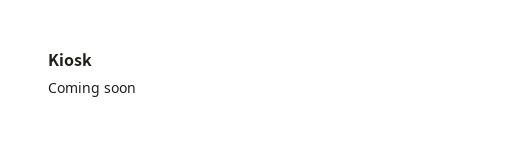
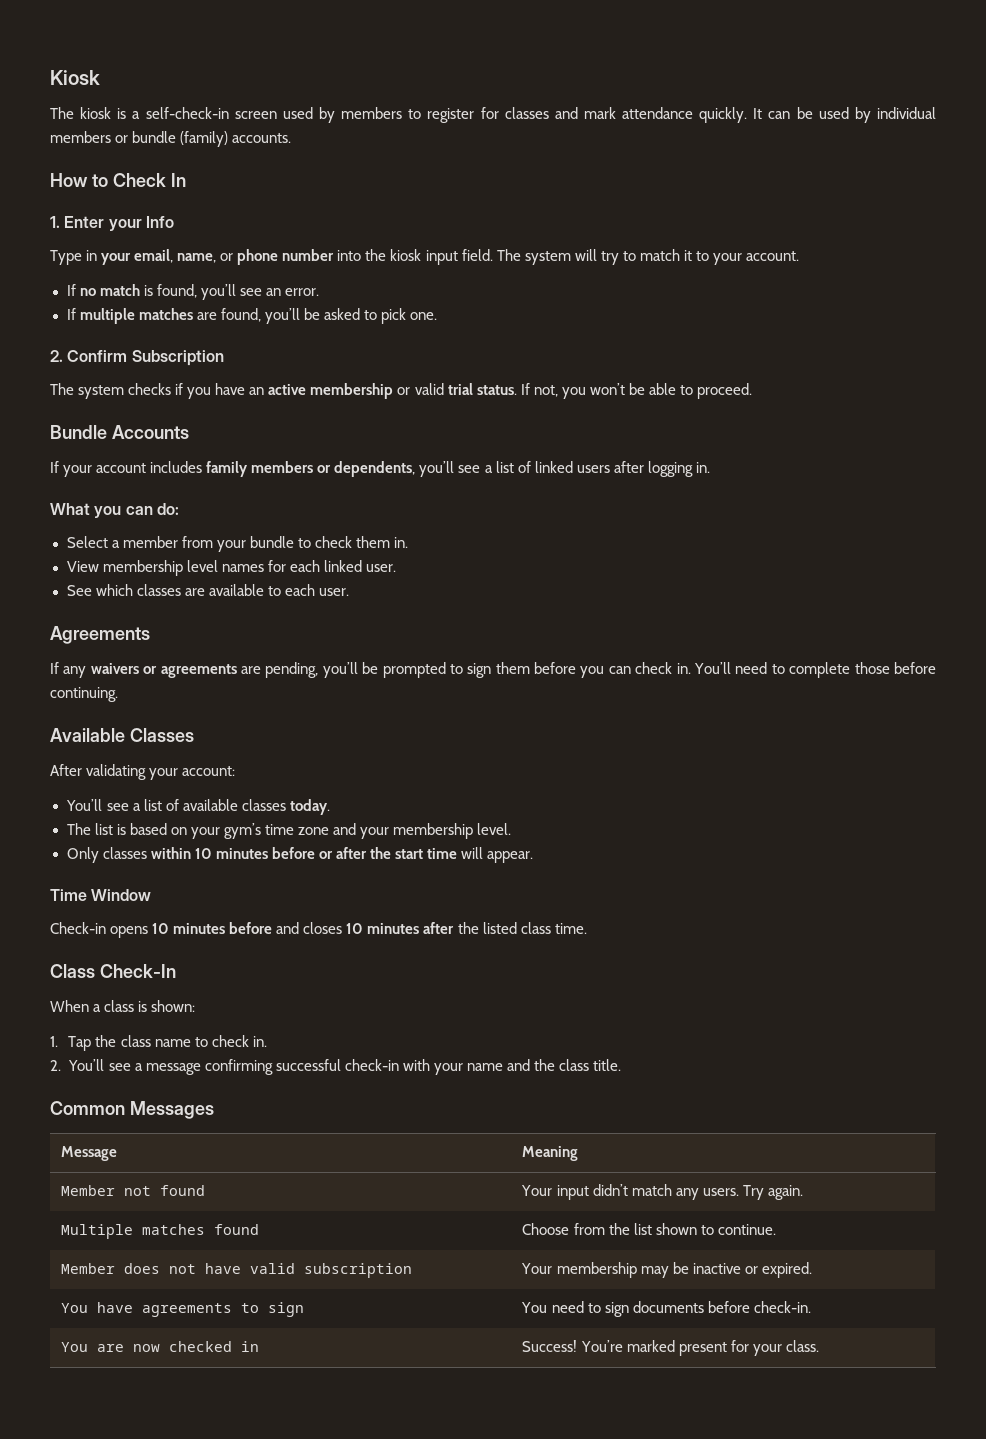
[48,82,136,97] Coming soon -> [50,107,936,123] [50,131,292,147] [50,173,186,187] [50,216,174,231] [50,249,800,265] [66,284,319,300] [66,308,438,324] [50,350,224,366] [50,383,752,399] [50,425,189,439] [50,461,710,477] [50,503,179,518] [66,536,408,552] [66,560,396,576] [66,584,349,596] [50,626,150,644] [50,662,936,678] [50,687,118,702] [50,728,194,742] [50,764,236,780] [65,799,330,815] [66,823,512,839] [66,847,534,863] [50,889,152,901] [50,922,587,938] [50,964,176,978] [50,1000,196,1012] [50,1035,267,1051] [50,1059,622,1075] [50,1101,214,1119] [61,1146,118,1161] [522,1146,579,1161] [61,1185,206,1196] [521,1184,803,1200] [61,1224,260,1239] [522,1223,776,1235] [61,1263,413,1278] [521,1262,812,1278] [61,1302,305,1317] [521,1301,811,1317] [61,1341,260,1352] [522,1340,819,1356] The kiosk is a self-check-in screen used by members to register for classes and mark attendance quickly. It can be used by individual members or bundle (family) accounts. // How to Check In // 1. Enter your Info // Type in your email, name, or phone number into the kiosk input field. The system will try to match it to your account. // If no match is found, you’ll see an error. // If multiple matches are found, you’ll be asked to pick one. // 2. Confirm Subscription // The system checks if you have an active membership or valid trial status. If not, you won’t be able to proceed. // Bundle Accounts // If your account includes family members or dependents, you’ll see a list of linked users after logging in. // What you can do: // Select a member from your bundle to check them in. // View membership level names for each linked user. // See which classes are available to each user. // Agreements // If any waivers or agreements are pending, you’ll be prompted to sign them before you can check in. You’ll need to complete those before continuing. // Available Classes // After validating your account: // You’ll see a list of available classes today. // The list is based on your gym’s time zone and your membership level. // Only classes within 10 minutes before or after the start time will appear. // Time Window // Check-in opens 10 minutes before and closes 10 minutes after the listed class time. // Class Check-In // When a class is shown: // 1. Tap the class name to check in. // 2. You’ll see a message confirming successful check-in with your name and the class title. // Common Messages // Message | Meaning // Member not found | Your input didn’t match any users. Try again. // Multiple matches found | Choose from the list shown to continue. // Member does not have valid subscription | Your membership may be inactive or expired. // You have agreements to sign | You need to sign documents before check-in. // You are now checked in | Success! You’re marked present for your class.

